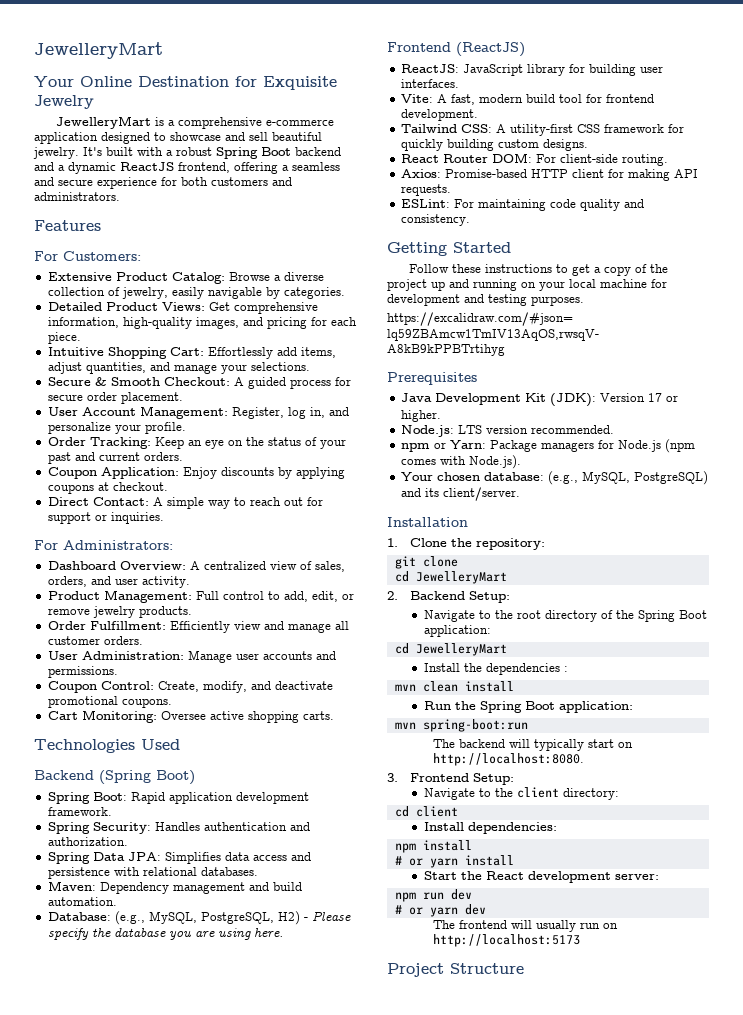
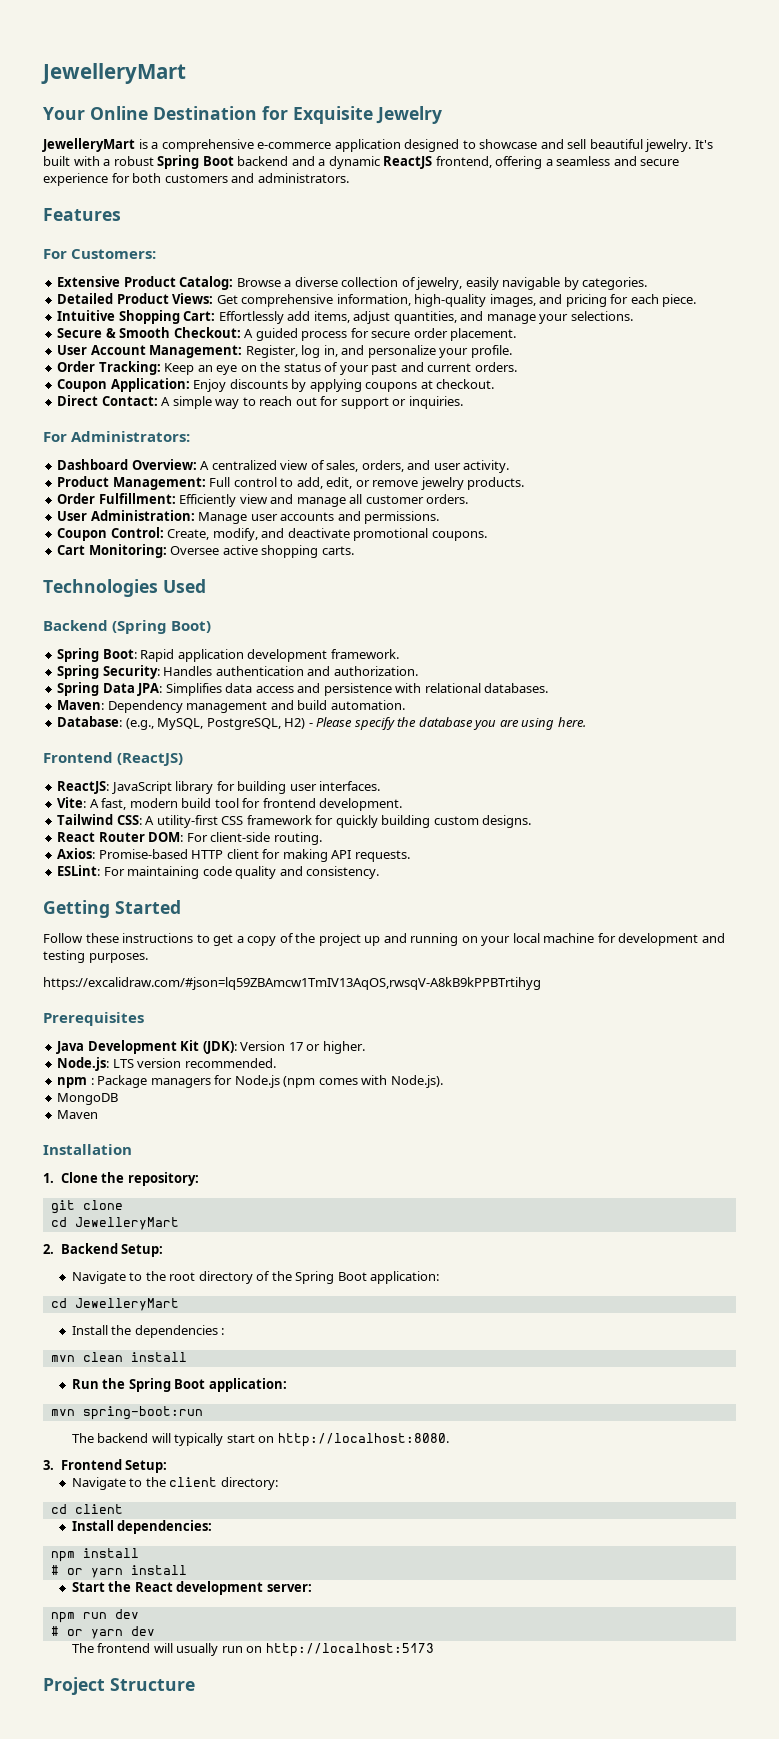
[433,440,486,449] or Yarn: -> [90,1078,94,1085] :
[400,471,708,485] [400,487,520,501] Your chosen database: (e.g., MySQL, PostgreSQL) and its client/server. -> [57,1093,119,1105] [57,1110,99,1119] MongoDB // Maven

